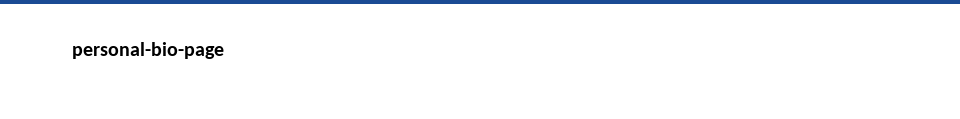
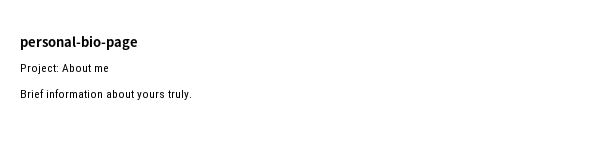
(224, 50) none -> [20,64,110,74] [20,89,193,100] // Project: About me // Brief information about yours truly.

